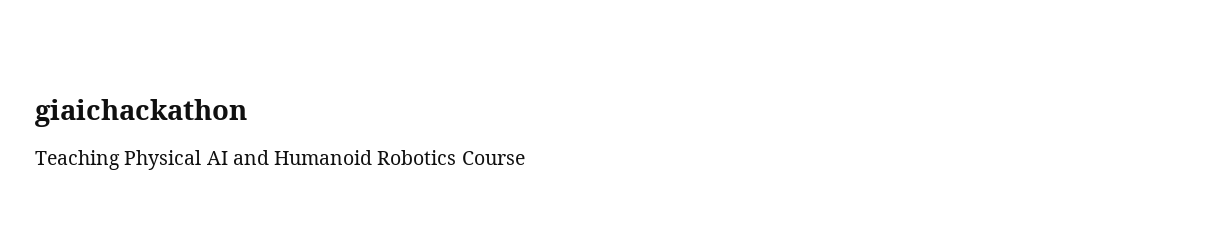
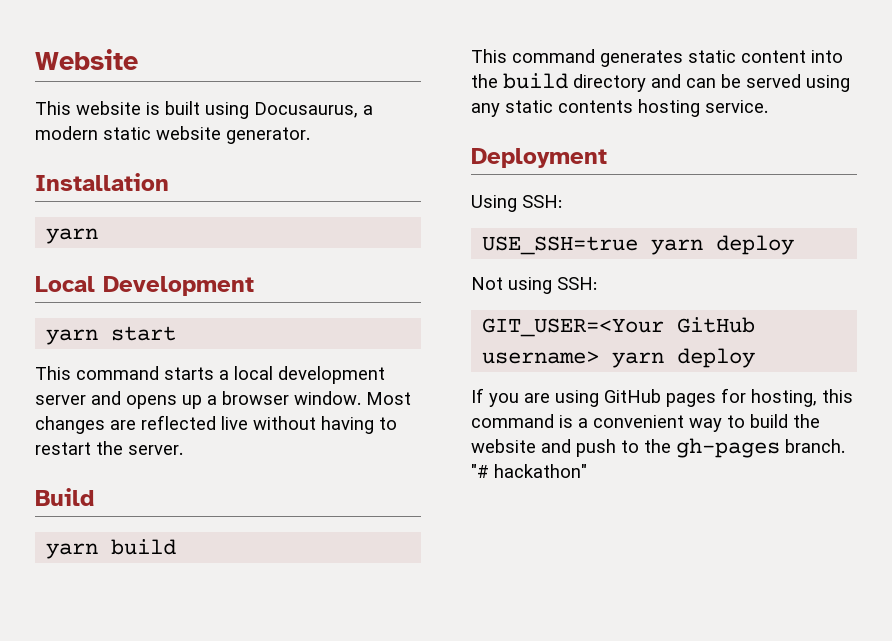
[35,99,247,127] [35,150,525,170] giaichackathon // Teaching Physical AI and Humanoid Robotics Course -> [35,49,138,70] [35,101,373,119] [35,126,310,144] [35,173,169,191] [46,228,99,244] [35,276,254,296] [46,326,177,345] [35,366,385,384] [35,391,411,409] [35,415,397,434] [35,441,183,455] [35,488,94,506] [46,539,177,559] [471,49,843,67] [471,73,850,92] [471,99,768,117] [471,148,607,168] [471,195,562,212] [482,235,795,255] [471,277,597,294] [482,317,756,337] [482,348,756,368] [471,388,853,407] [471,414,820,432] [471,438,845,458] [471,464,587,478] Website // This website is built using Docusaurus, a modern static website generator. // Installation // yarn // Local Development // yarn start // This command starts a local development server and opens up a browser window. Most changes are reflected live without having to restart the server. // Build // yarn build // This command generates static content into the build directory and can be served using any static contents hosting service. // Deployment // Using SSH: // USE_SSH=true yarn deploy // Not using SSH: // GIT_USER=<Your GitHub username> yarn deploy // If you are using GitHub pages for hosting, this command is a convenient way to build the website and push to the gh-pages branch. "# hackathon"

